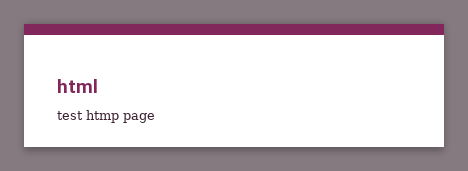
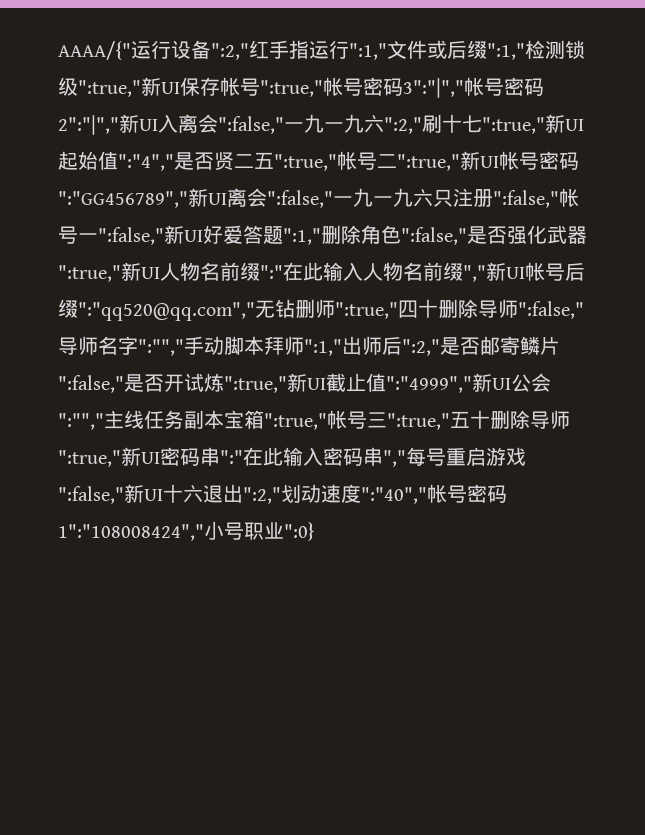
[57,79,98,93] [57,110,155,123] html // test htmp page -> [58,40,585,60] [58,77,544,98] [58,114,584,135] [58,151,579,171] [58,188,579,208] [58,225,587,245] [58,262,585,282] [58,299,584,321] [58,336,560,356] [58,373,551,393] [58,410,570,430] [58,447,526,467] [58,484,507,504] [58,521,315,541] AAAA/{"运行设备":2,"红手指运行":1,"文件或后缀":1,"检测锁级":true,"新UI保存帐号":true,"帐号密码3":"|","帐号密码2":"|","新UI入离会":false,"一九一九六":2,"刷十七":true,"新UI起始值":"4","是否贤二五":true,"帐号二":true,"新UI帐号密码":"GG456789","新UI离会":false,"一九一九六只注册":false,"帐号一":false,"新UI好爱答题":1,"删除角色":false,"是否强化武器":true,"新UI人物名前缀":"在此输入人物名前缀","新UI帐号后缀":"qq520@qq.com","无钻删师":true,"四十删除导师":false,"导师名字":"","手动脚本拜师":1,"出师后":2,"是否邮寄鳞片":false,"是否开试炼":true,"新UI截止值":"4999","新UI公会":"","主线任务副本宝箱":true,"帐号三":true,"五十删除导师":true,"新UI密码串":"在此输入密码串","每号重启游戏":false,"新UI十六退出":2,"划动速度":"40","帐号密码1":"108008424","小号职业":0}

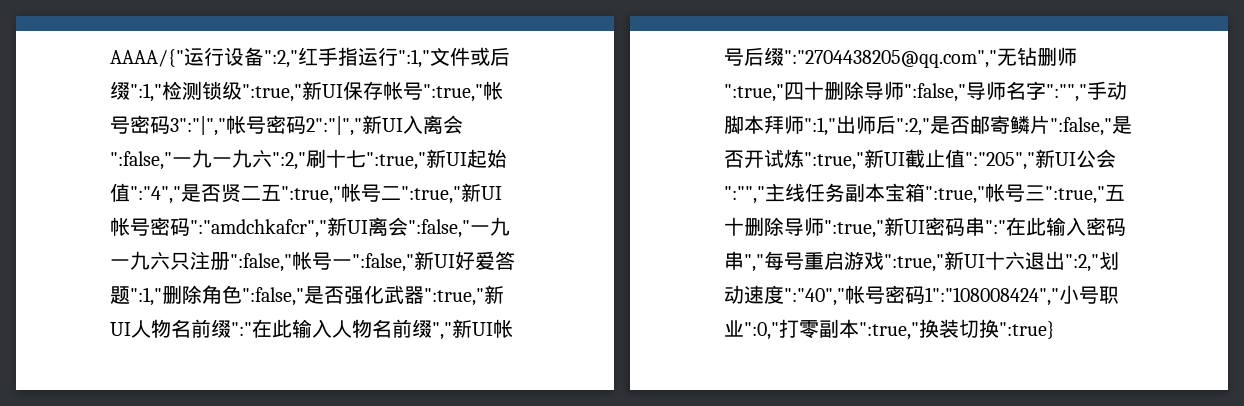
[58,191,188,208] ":"GG456789"," -> [190,219,327,238] ":"amdchkafcr","
[78,302,255,321] ":"qq520@qq.com"," -> [784,50,997,68] ":"2704438205@qq.com","
[386,376,472,393] ":"4999"," -> [965,152,1035,170] ":"205","
[58,486,124,504] ":false," -> [884,254,944,272] ":true,"
[284,522,315,541] ":0} -> [744,319,1055,340] ":0,"打零副本":true,"换装切换":true}

